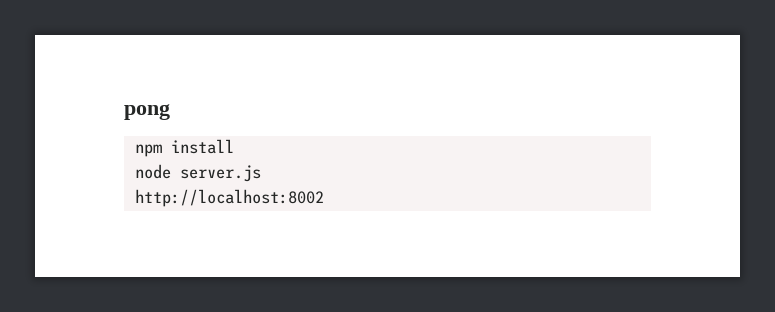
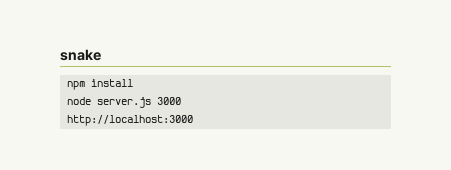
[124,104,170,120] pong -> [60,49,101,61] snake
[134,189,324,207] // http://localhost:8002 -> [156,97,181,105] [66,115,193,126] 3000 // http://localhost:3000

